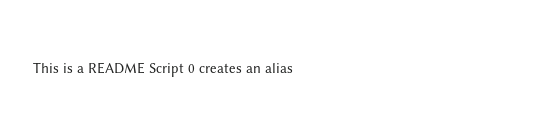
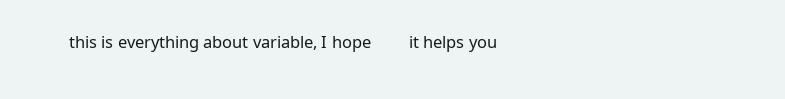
[33,62,293,77] This is a README Script 0 creates an alias -> [69,36,497,52] this is everything about variable, I hope it helps you

